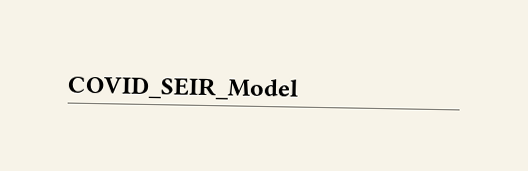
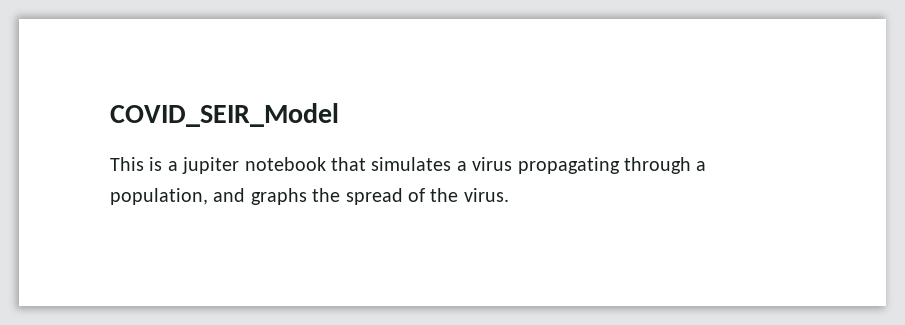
(299, 88) none -> [110,157,707,174] [110,188,509,205] // This is a jupiter notebook that simulates a virus propagating through a population, and graphs the spread of the virus.

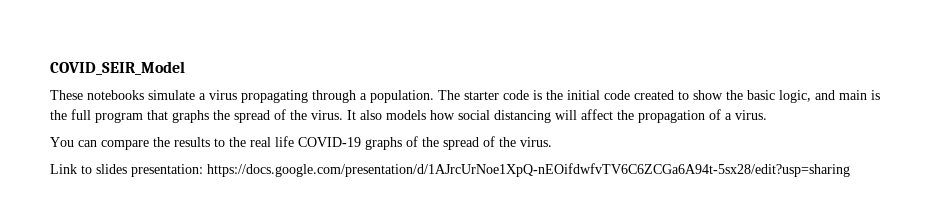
[110,157,452,174] This is a jupiter notebook that simulates -> [50,90,195,100] These notebooks simulate
[110,188,246,205] population, and -> [370,90,880,103] [50,109,168,123] population. The starter code is the initial code created to show the basic logic, and main is the full program that
(509, 195) none -> [347,109,767,123] [50,136,552,150] [50,163,850,177] It also models how social distancing will affect the propagation of a virus. // You can compare the results to the real life COVID-19 graphs of the spread of the virus. // Link to slides presentation: https://docs.google.com/presentation/d/1AJrcUrNoe1XpQ-nEOifdwfvTV6C6ZCGa6A94t-5sx28/edit?usp=sharing

